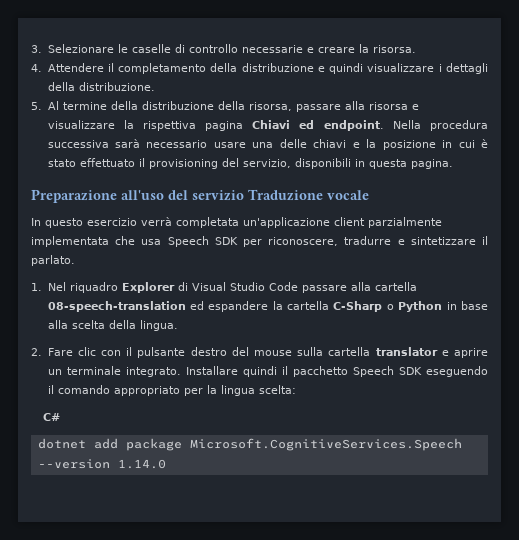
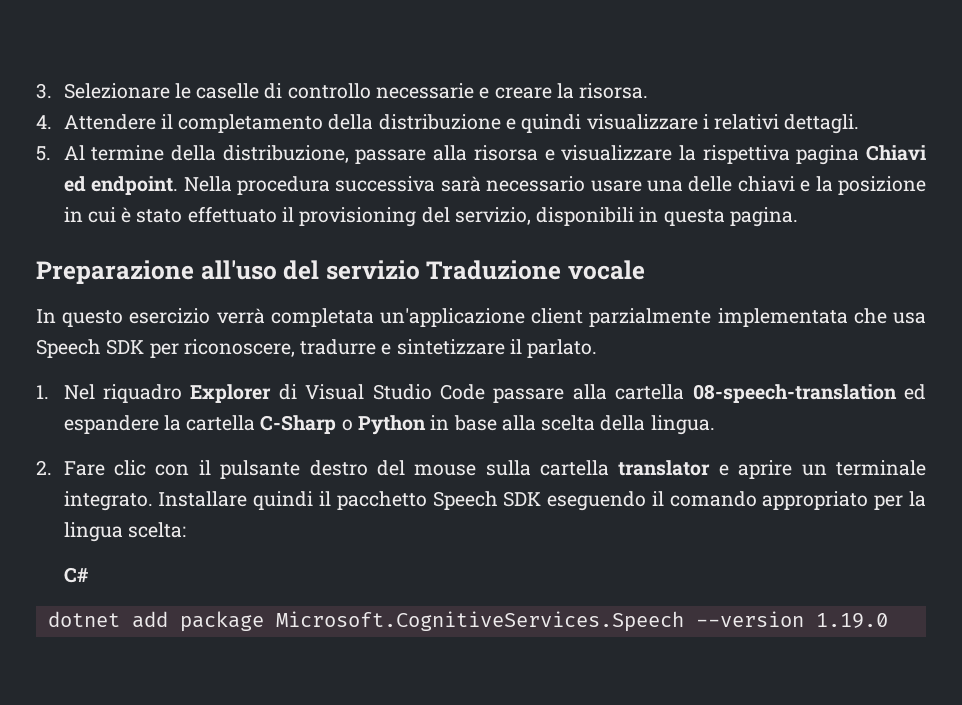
[445,63,488,74] [47,82,155,91] dettagli della distribuzione. -> [714,114,860,134] relativi dettagli.
[141,101,292,111] distribuzione della risorsa, -> [222,145,349,163] distribuzione,
[117,459,166,469] 1.14.0 -> [815,613,888,628] 1.19.0

